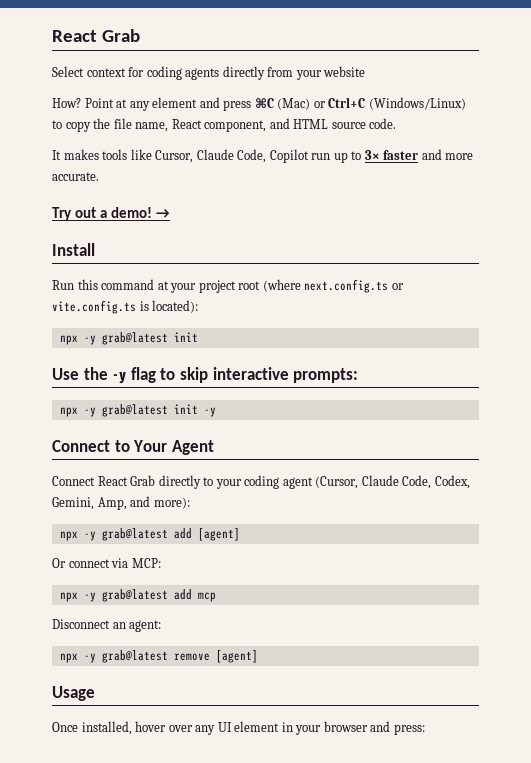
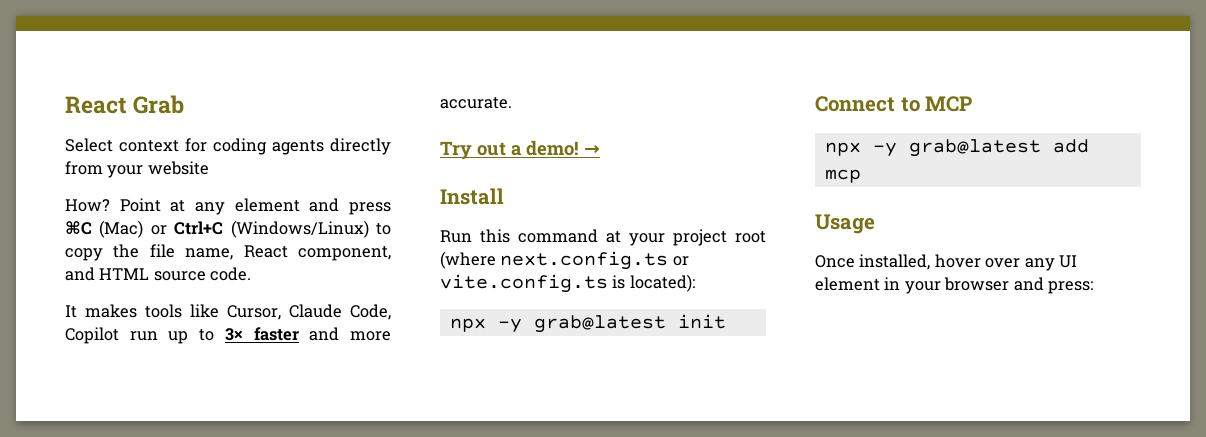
[52,367,359,384] [59,404,216,417] [52,440,214,455] [52,475,470,489] [52,496,190,510] [59,527,240,541] [52,558,161,568] Use the -y flag to skip interactive prompts: // npx -y grab@latest init -y // Connect to Your Agent // Connect React Grab directly to your coding agent (Cursor, Claude Code, Codex, Gemini, Amp, and more): // npx -y grab@latest add [agent] // Or connect via MCP: -> [815,96,973,112] Connect to MCP
[52,619,162,632] [59,649,258,663] // Disconnect an agent: // npx -y grab@latest remove [agent] -> (861, 176) none

